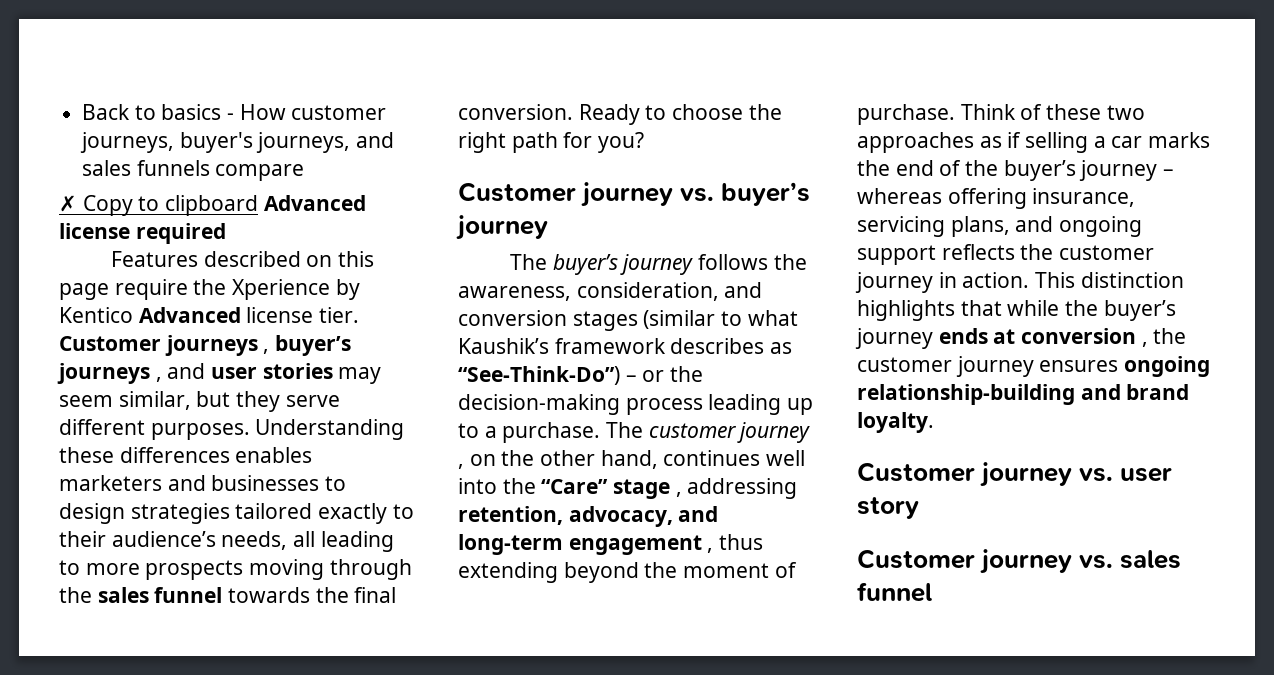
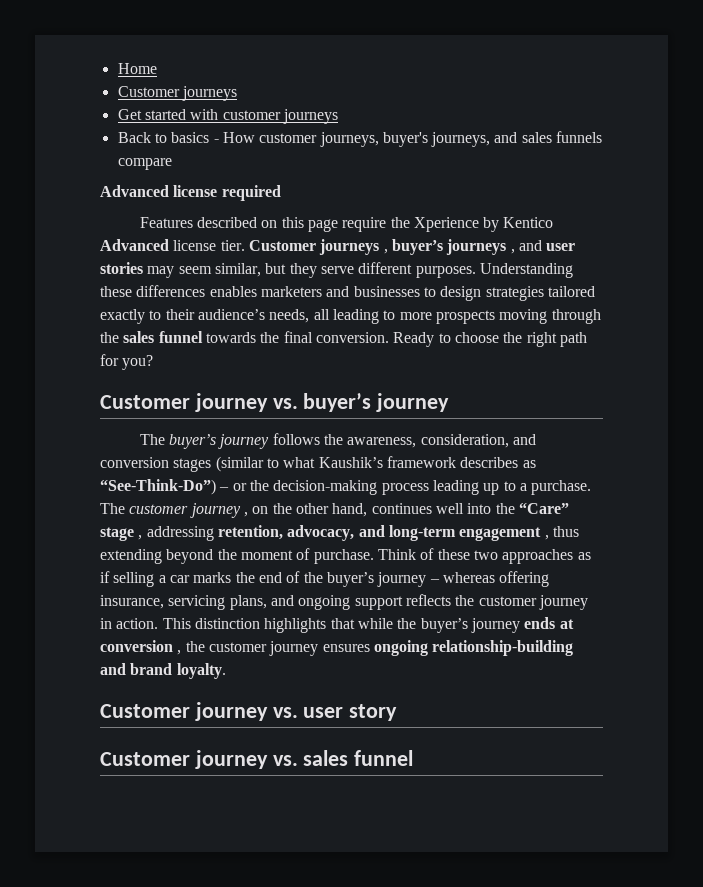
(82, 112) none -> [117,63,157,74] [117,86,237,101] [117,109,338,124] Home // Customer journeys // Get started with customer journeys //
[59,195,259,216] ✗ Copy to clipboard -> (172, 164) none

